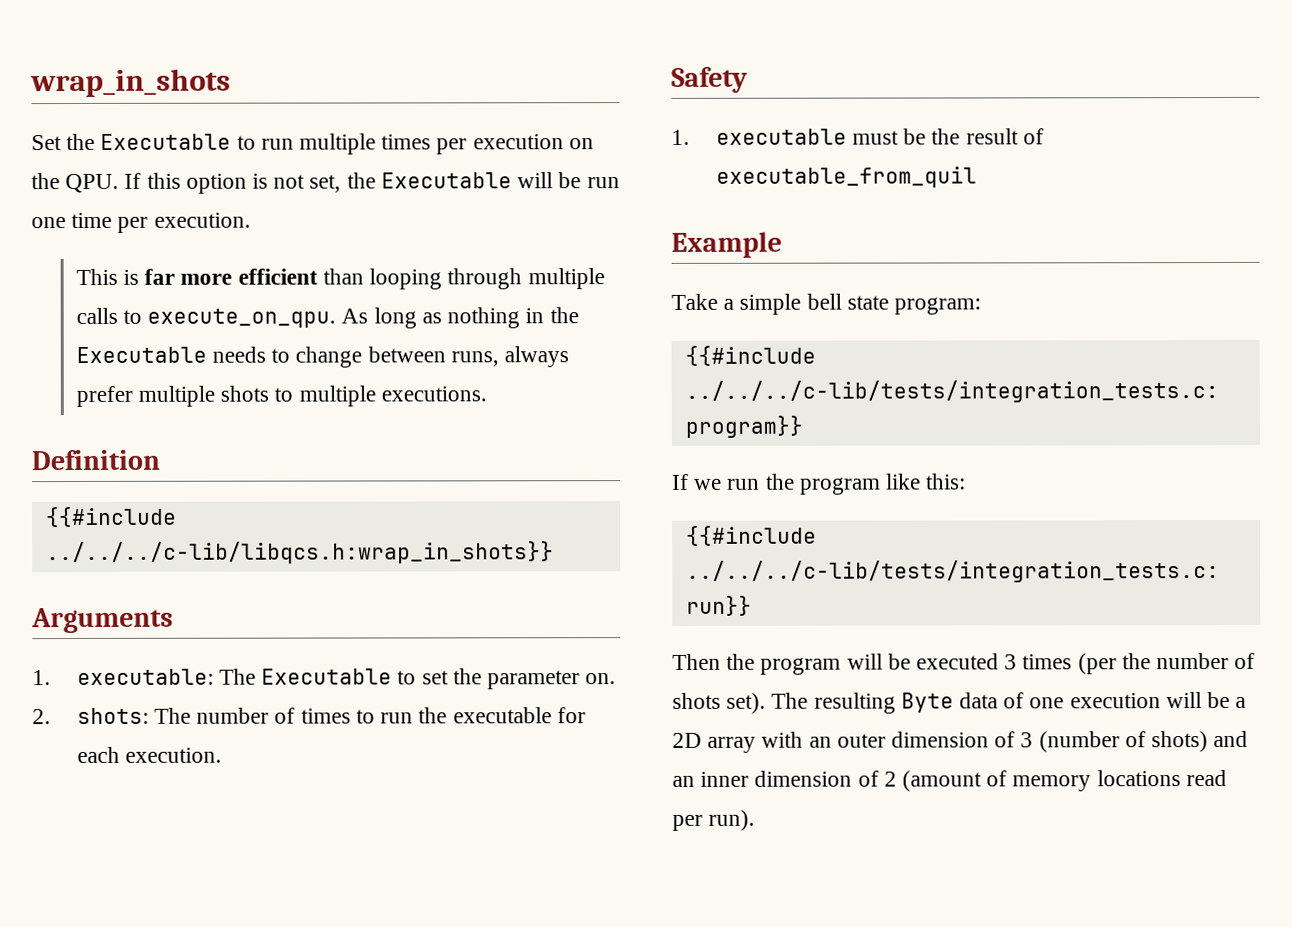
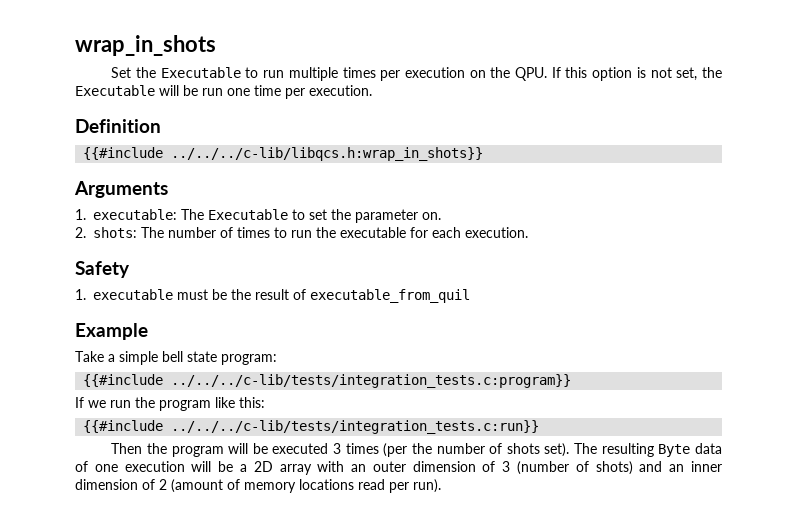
[75,268,605,290] [75,307,579,329] [75,346,570,368] [75,385,487,407] // This is far more efficient than looping through multiple calls to execute_on_qpu. As long as nothing in the Executable needs to change between runs, always prefer multiple shots to multiple executions. -> (372, 90) none

